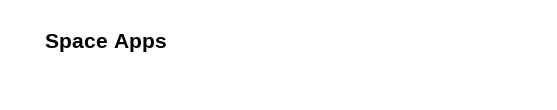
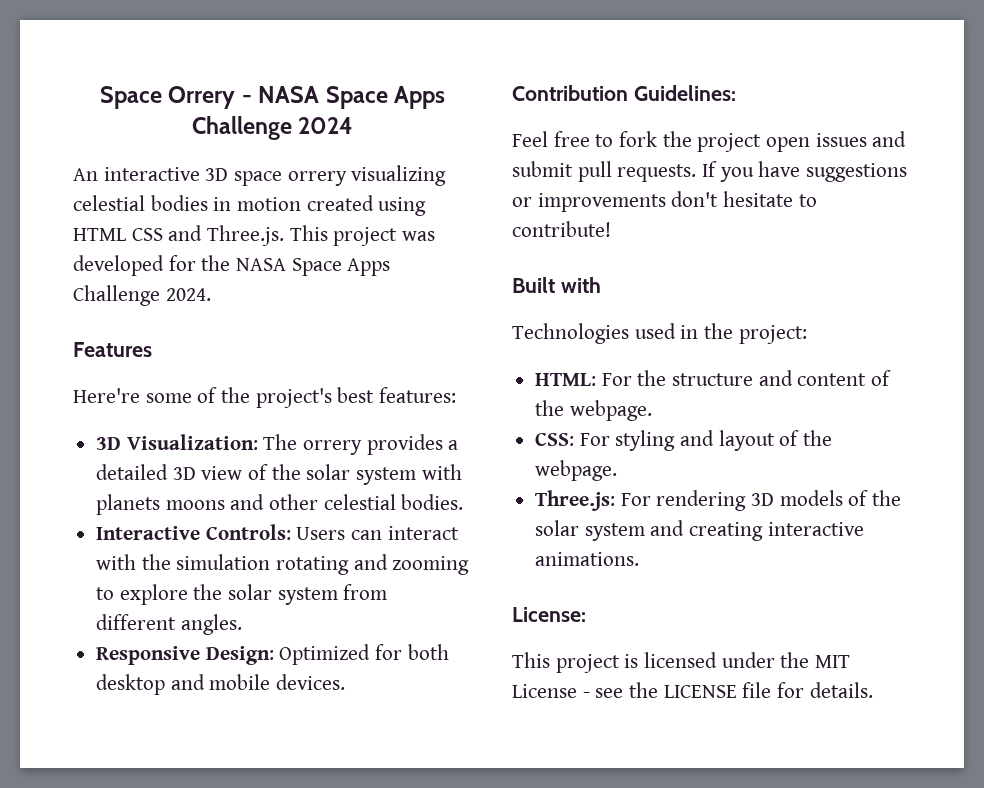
[45,34,167,52] Space Apps -> [100,86,445,109] [191,116,354,140] [73,165,447,186] [73,195,427,216] [73,225,436,246] [73,255,391,276] [73,285,211,306] [73,342,152,357] [73,387,457,408] [96,434,459,455] [96,464,462,485] [96,494,464,515] [96,524,459,540] [96,554,470,575] [96,584,388,605] [96,614,242,635] [96,644,449,665] [96,674,346,695] [512,85,736,101] [512,131,907,152] [512,161,908,182] [512,191,817,212] [512,221,611,237] [512,277,601,293] [512,323,807,344] [535,370,892,386] [535,400,652,421] [535,430,833,451] [535,460,618,481] [535,490,902,511] [535,520,864,541] [535,552,640,566] [512,607,586,622] [512,652,851,673] [512,682,873,698] Space Orrery - NASA Space Apps Challenge 2024 // An interactive 3D space orrery visualizing celestial bodies in motion created using HTML CSS and Three.js. This project was developed for the NASA Space Apps Challenge 2024. // Features // Here're some of the project's best features: // 3D Visualization: The orrery provides a detailed 3D view of the solar system with planets moons and other celestial bodies. // Interactive Controls: Users can interact with the simulation rotating and zooming to explore the solar system from different angles. // Responsive Design: Optimized for both desktop and mobile devices. // Contribution Guidelines: // Feel free to fork the project open issues and submit pull requests. If you have suggestions or improvements don't hesitate to contribute! // Built with // Technologies used in the project: // HTML: For the structure and content of the webpage. // CSS: For styling and layout of the webpage. // Three.js: For rendering 3D models of the solar system and creating interactive animations. // License: // This project is licensed under the MIT License - see the LICENSE file for details.

